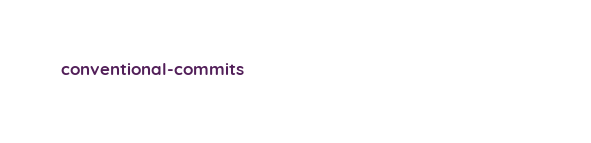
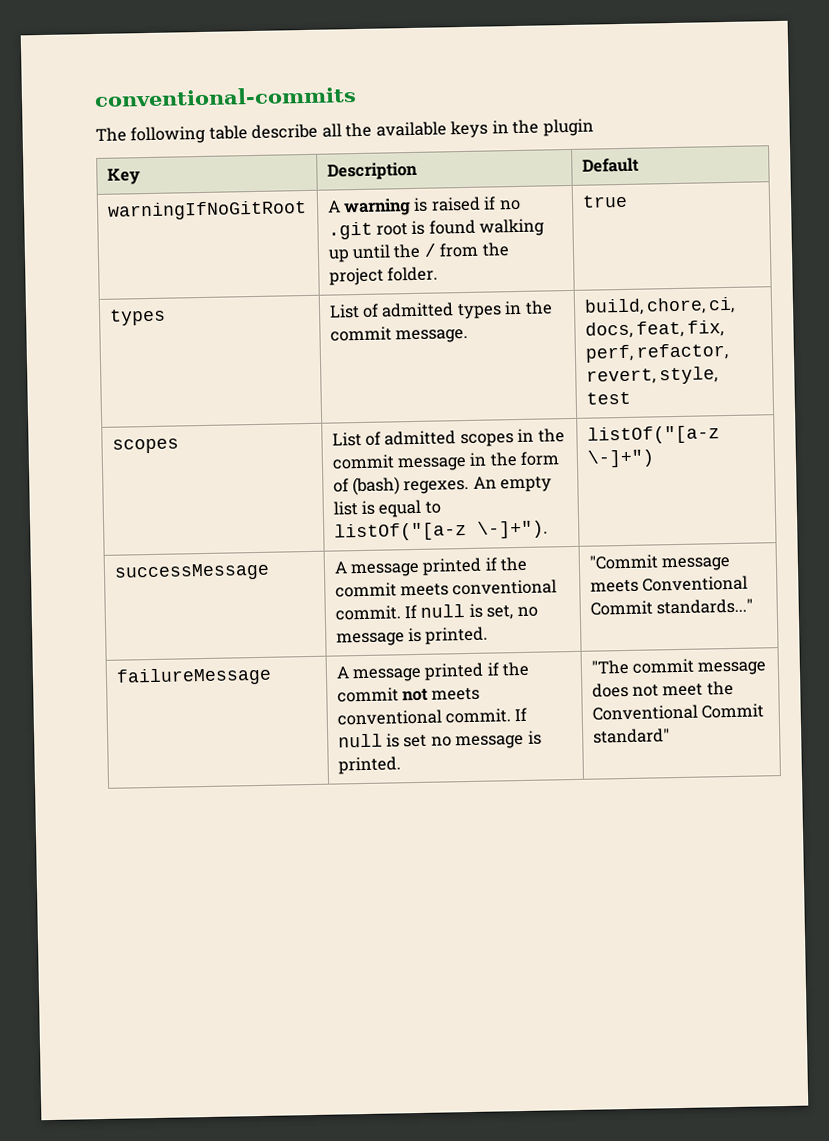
(244, 69) none -> [95,118,594,145] [106,168,141,185] [326,161,418,181] [581,157,639,173] [106,199,307,221] [326,196,521,217] [327,218,546,240] [327,242,510,263] [328,266,438,286] [581,194,628,208] [108,308,166,326] [328,300,553,320] [329,326,468,344] [583,296,736,316] [584,320,725,339] [584,343,729,363] [585,366,718,385] [585,391,631,405] [111,438,179,454] [331,428,565,448] [331,451,561,472] [332,476,553,496] [332,499,441,518] [333,520,548,542] [586,425,720,445] [586,449,655,468] [113,562,270,582] [333,556,529,578] [334,579,558,598] [334,603,538,621] [335,626,489,647] [588,554,731,572] [589,575,748,593] [589,598,753,616] [115,666,272,687] [335,661,531,683] [336,687,481,703] [336,707,528,726] [337,730,542,750] [337,756,401,775] [590,658,768,676] [591,680,734,698] [591,703,764,721] [592,728,670,744] // The following table describe all the available keys in the plugin // Key | Description | Default // warningIfNoGitRoot | A warning is raised if no .git root is found walking up until the / from the project folder. | true // types | List of admitted types in the commit message. | build, chore, ci, docs, feat, fix, perf, refactor, revert, style, test // scopes | List of admitted scopes in the commit message in the form of (bash) regexes. An empty list is equal to listOf("[a-z \-]+"). | listOf("[a-z \-]+") // successMessage | A message printed if the commit meets conventional commit. If null is set, no message is printed. | "Commit message meets Conventional Commit standards..." // failureMessage | A message printed if the commit not meets conventional commit. If null is set no message is printed. | "The commit message does not meet the Conventional Commit standard"

